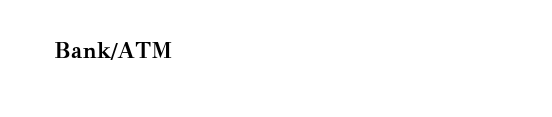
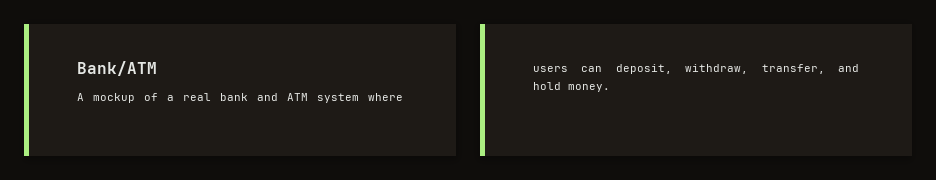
(173, 51) none -> [77,93,403,103] [533,64,859,74] [533,82,610,92] // A mockup of a real bank and ATM system where users can deposit, withdraw, transfer, and hold money.

